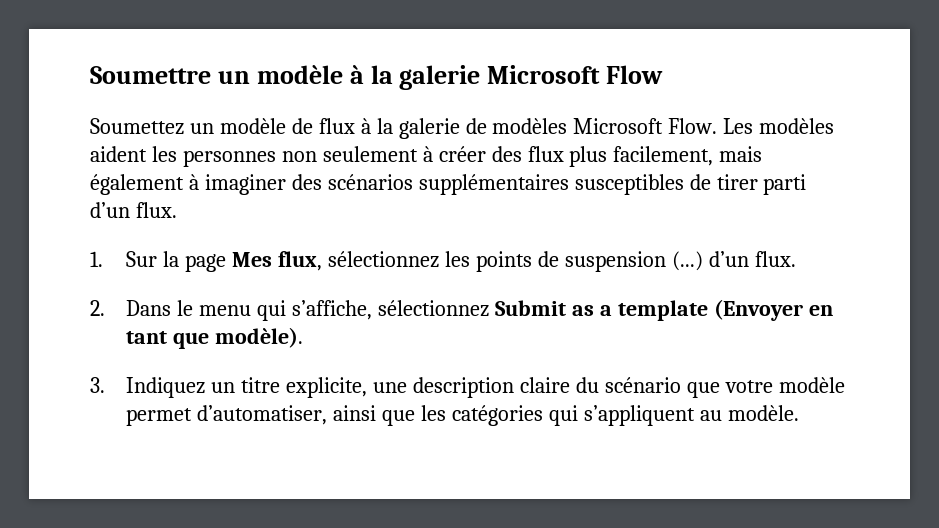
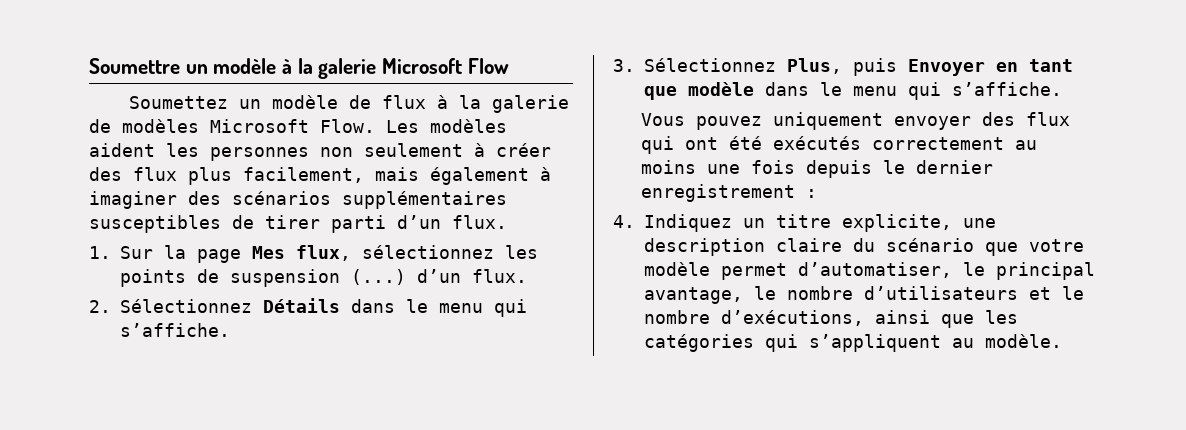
[126,299,833,321] [126,327,304,349] [90,377,105,393] Dans le menu qui s’affiche, sélectionnez Submit as a template (Envoyer en tant que modèle). // 3. -> [120,298,527,317] [120,323,230,337] [613,58,1073,76] [644,82,1062,100] [640,112,1070,130] [640,136,1037,154] [640,160,993,178] [640,184,817,202] [613,215,635,228] Sélectionnez Détails dans le menu qui s’affiche. // 3. Sélectionnez Plus, puis Envoyer en tant que modèle dans le menu qui s’affiche. // Vous pouvez uniquement envoyer des flux qui ont été exécutés correctement au moins une fois depuis le dernier enregistrement : // 4.
(328, 415) none -> [963,262,1095,280] [644,286,1084,304] [644,310,864,326] le principal avantage, le nombre d’utilisateurs et le nombre d’exécutions,

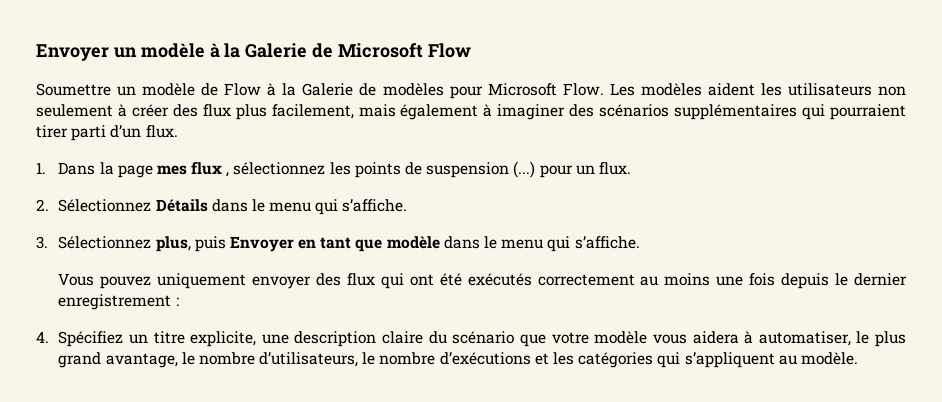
[89,58,180,74] Soumettre -> [36,44,109,61] Envoyer
[318,58,377,79] galerie -> [245,43,334,58] Galerie de
[128,96,228,109] Soumettez -> [36,83,111,96] Soumettre
[381,95,569,113] flux à la galerie -> [224,83,354,96] Flow à la Galerie
(199, 126) none -> [449,86,483,99] pour
[210,147,309,161] personnes -> [787,83,872,96] utilisateurs
[89,215,254,233] susceptibles de -> [802,104,906,120] qui pourraient
[120,246,153,259] Sur -> [58,162,96,175] Dans
[252,245,351,261] Mes flux, -> [156,162,230,177] mes flux ,
[417,269,461,283] d’un -> [539,165,595,178] pour un
[787,58,842,74] Plus, -> [155,236,191,252] plus,
[644,214,732,232] Indiquez -> [58,331,124,347] Spécifiez
[721,262,1095,280] [644,286,1084,304] [644,310,974,328] permet d’automatiser, le principal avantage, le nombre d’utilisateurs et le nombre d’exécutions, ainsi que -> [652,331,906,347] [58,352,549,368] vous aidera à automatiser, le plus grand avantage, le nombre d’utilisateurs, le nombre d’exécutions et

